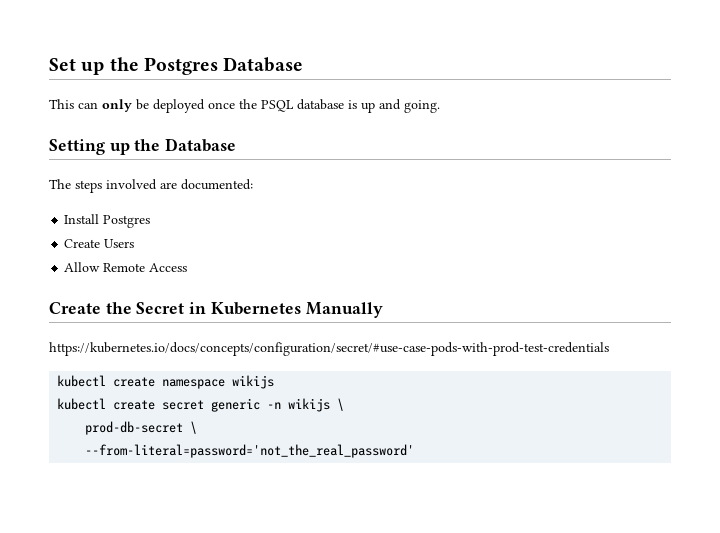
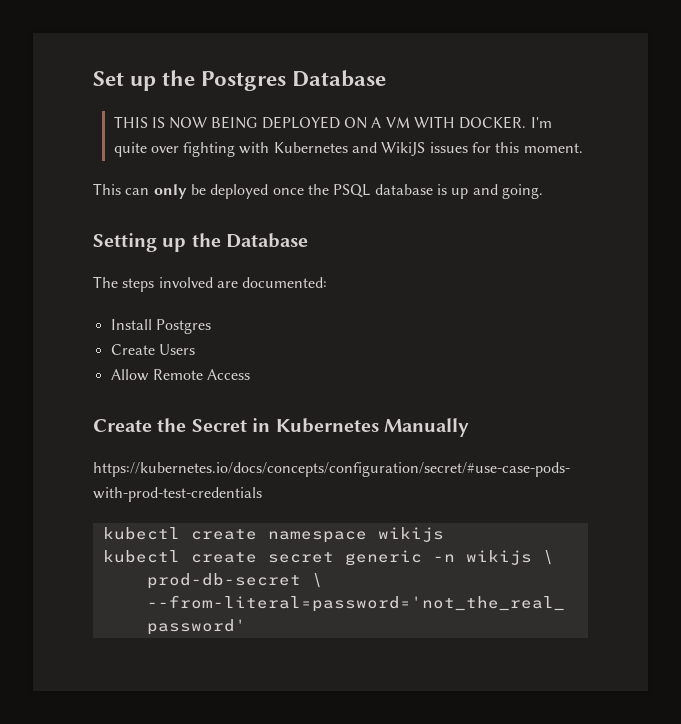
(304, 64) none -> [113,116,552,129] [113,142,583,157] // THIS IS NOW BEING DEPLOYED ON A VM WITH DOCKER. I'm quite over fighting with Kubernetes and WikiJS issues for this moment.

